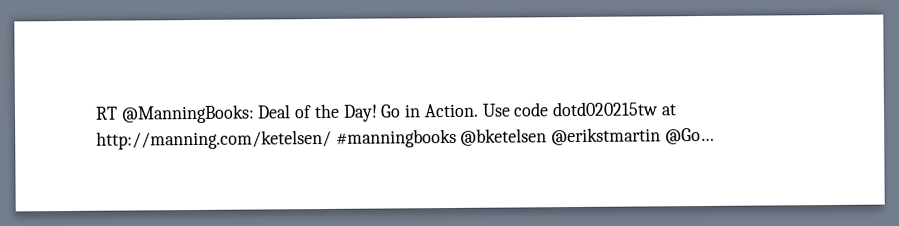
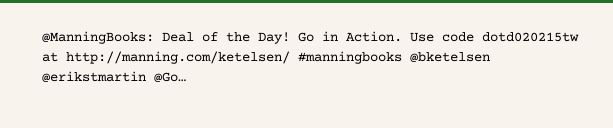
[95,106,118,120] RT -> (42, 37) none

